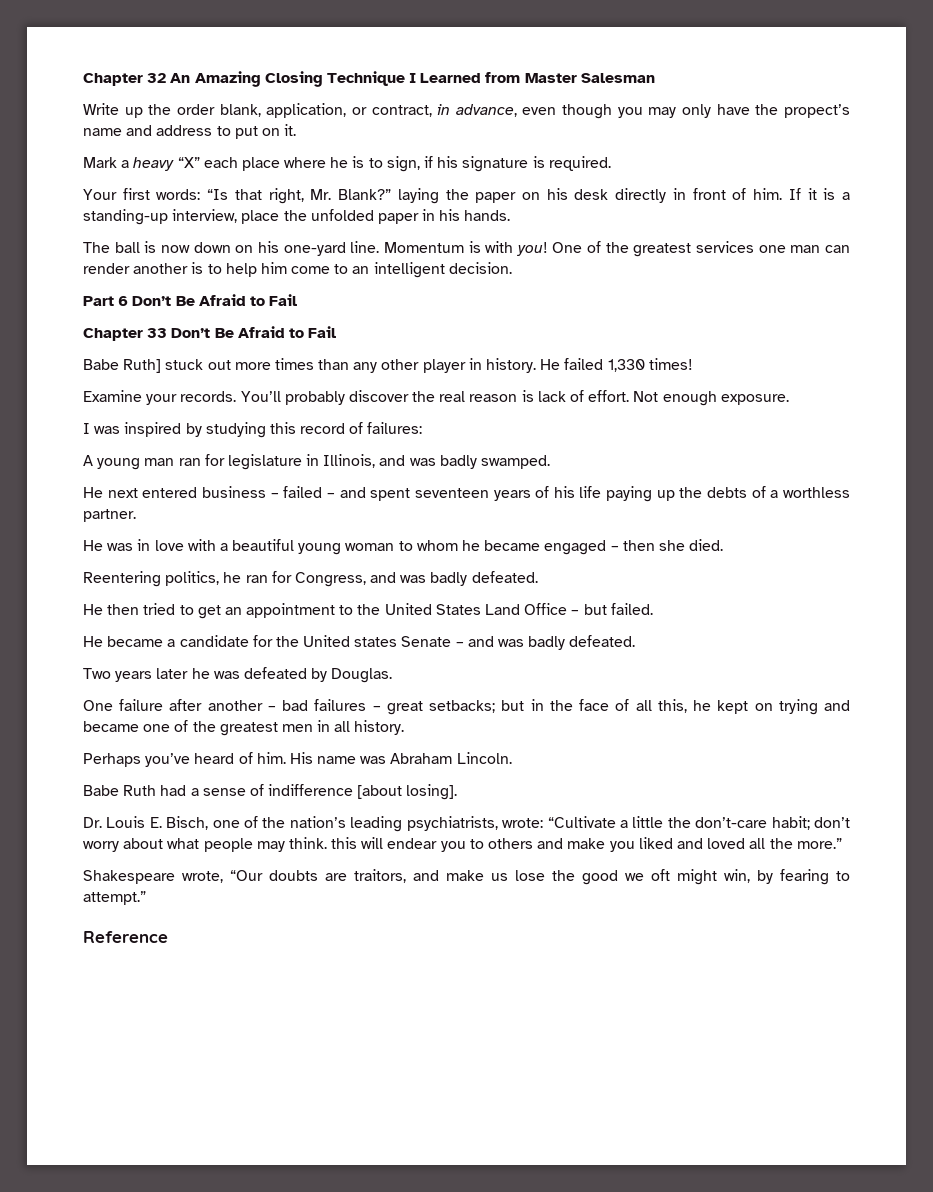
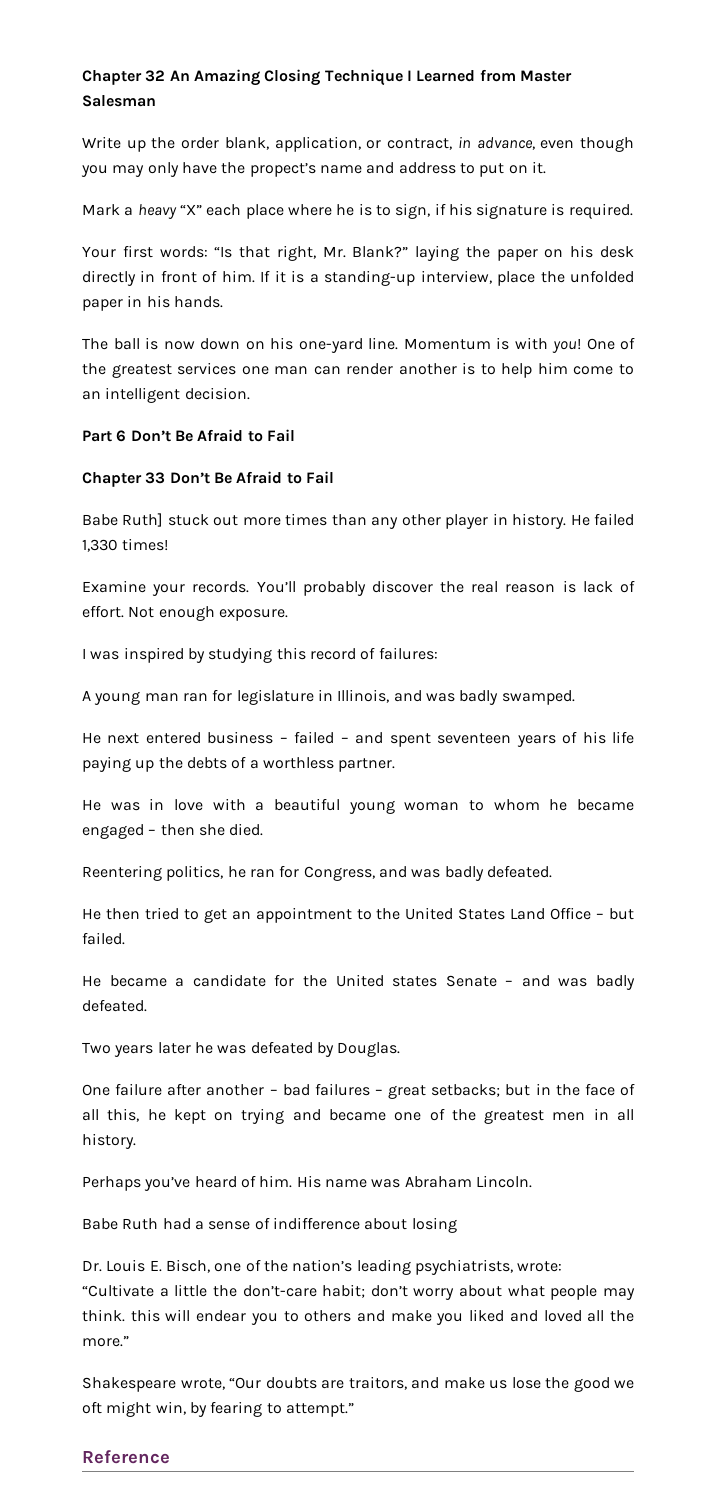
[357,784,458,800] [about losing]. -> [364,1217,457,1233] about losing

